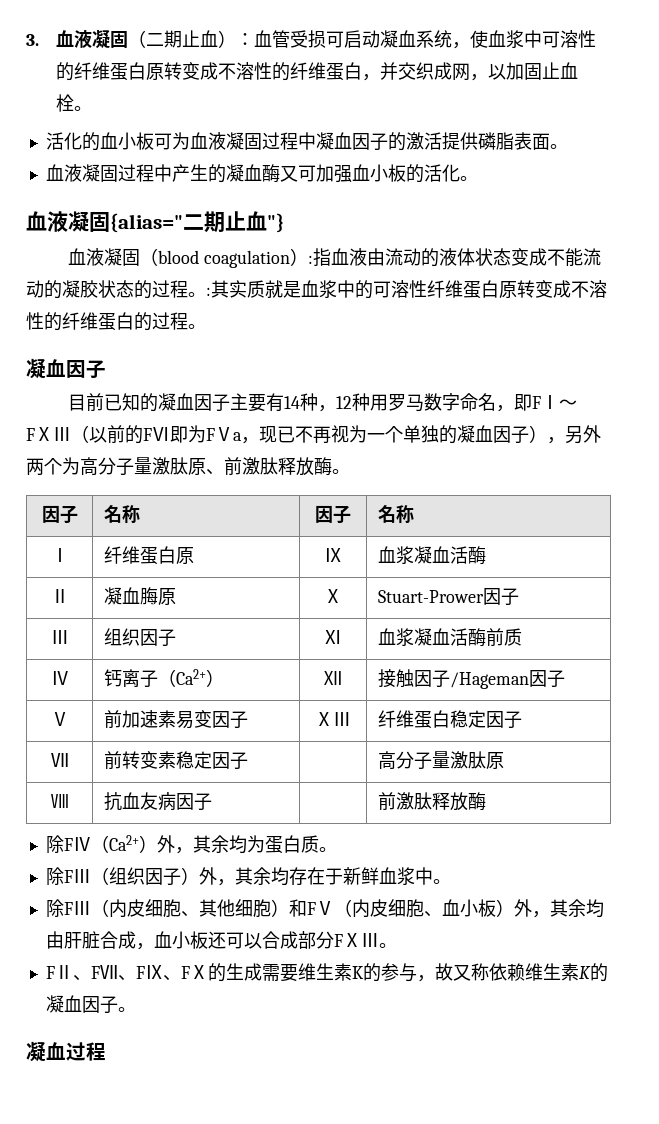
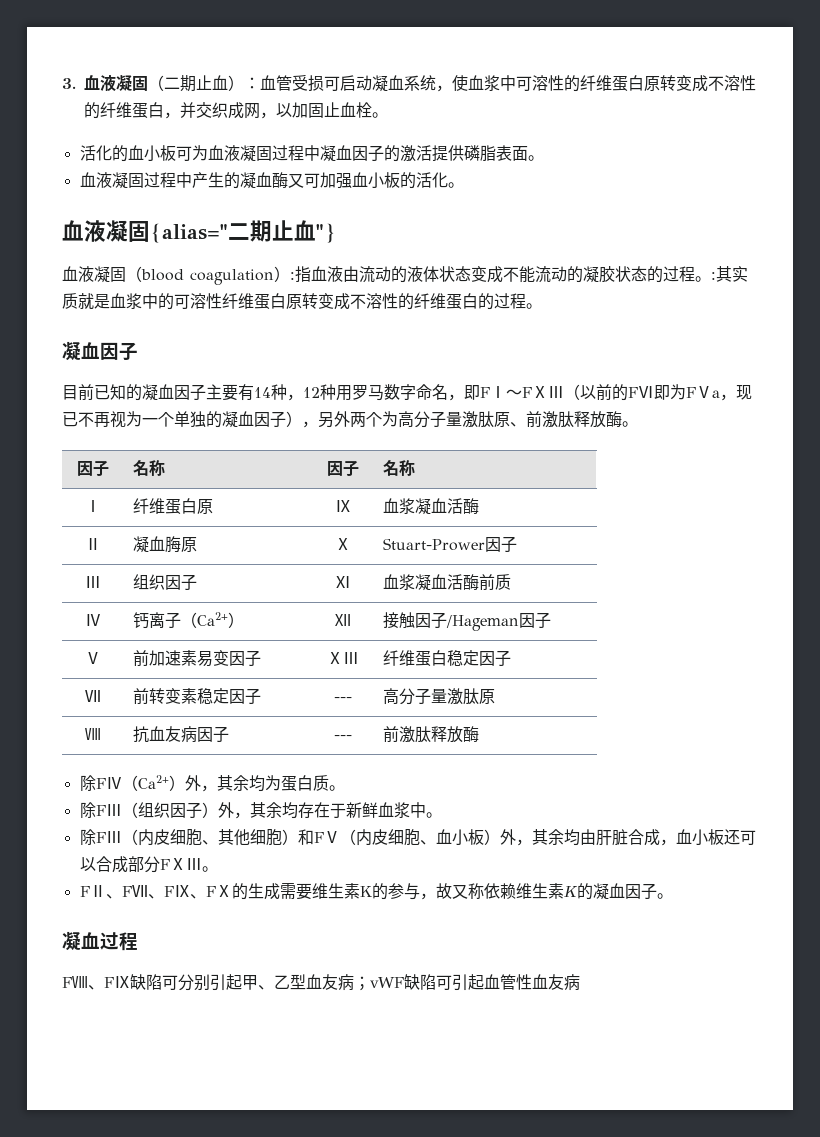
(248, 761) none -> [333,697,352,702] ---
(212, 802) none -> [333,735,352,740] ---
(106, 1051) none -> [62,974,580,991] // FⅧ、FⅨ缺陷可分别引起甲、乙型血友病；vWF缺陷可引起血管性血友病

